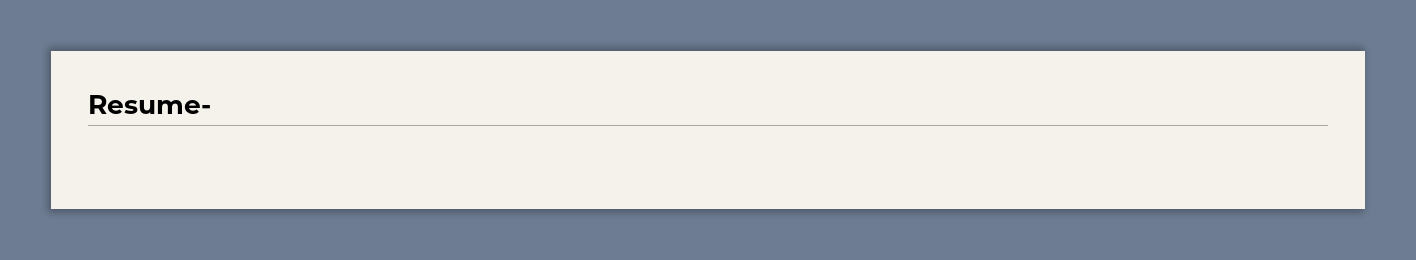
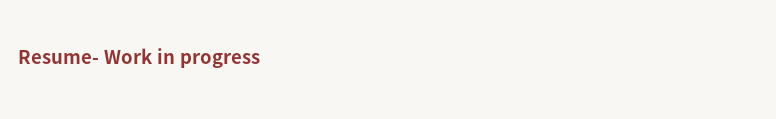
(211, 104) none -> [103,48,260,68] Work in progress

